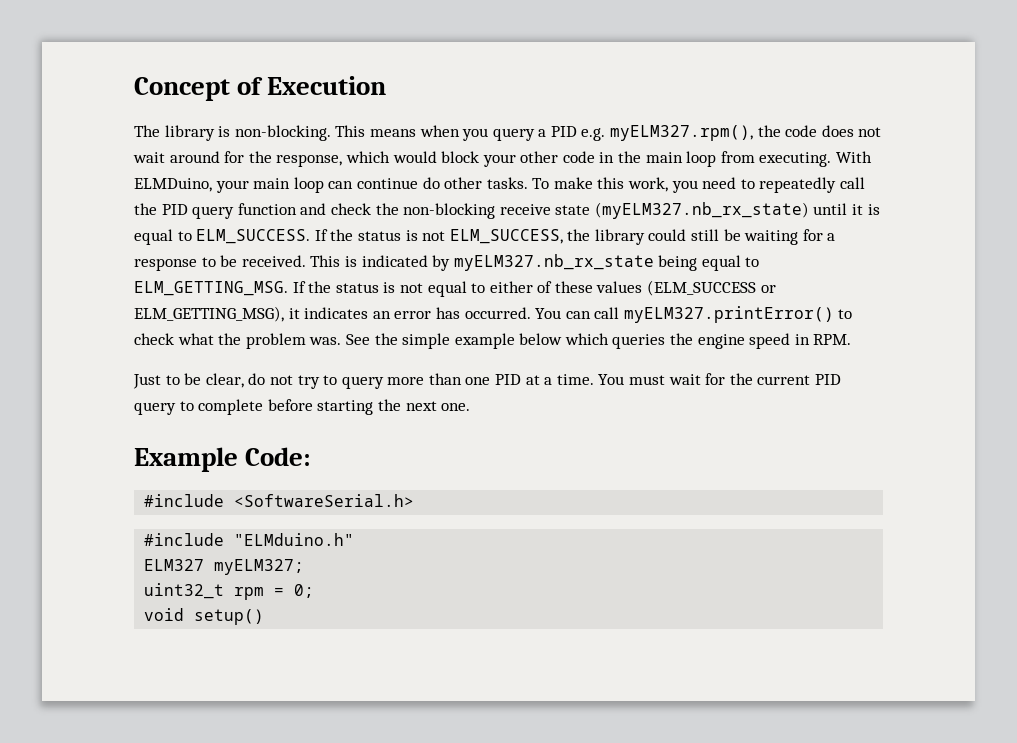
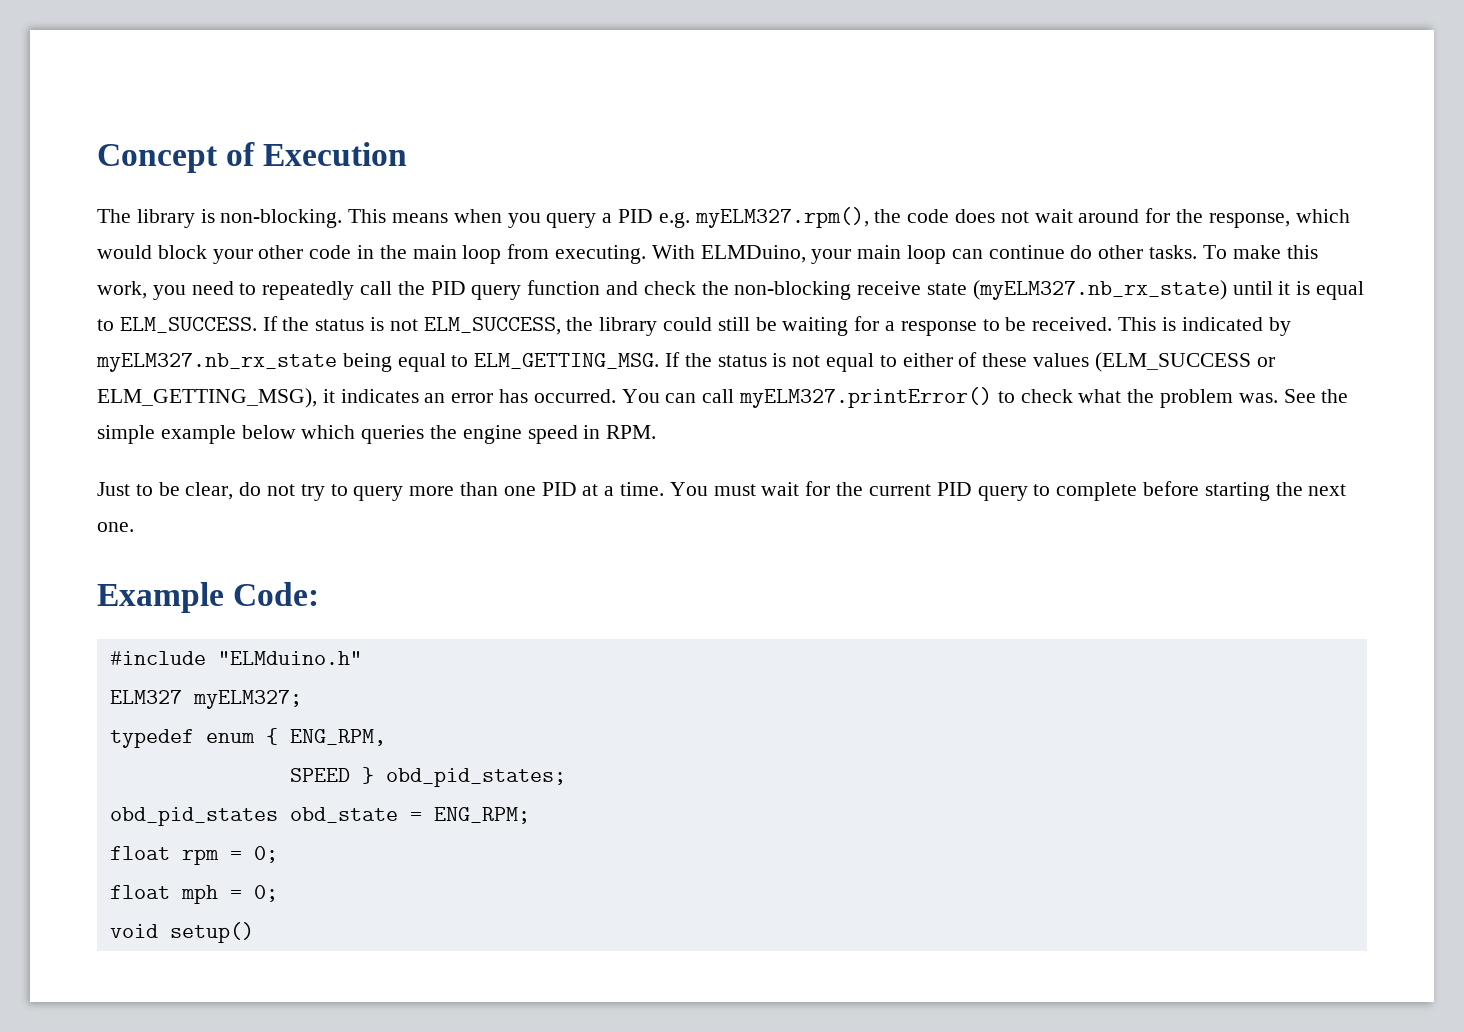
[144,494,415,507] // #include <SoftwareSerial.h> -> (320, 594) none
[144,583,225,599] uint32_t -> [109,728,386,748] [289,767,566,787] [109,807,530,826] [109,846,170,860] typedef enum { ENG_RPM, // SPEED } obd_pid_states; // obd_pid_states obd_state = ENG_RPM; // float
(315, 591) none -> [109,885,278,904] // float mph = 0;

